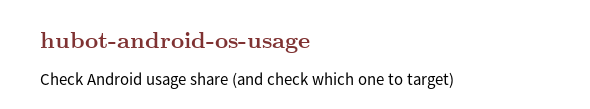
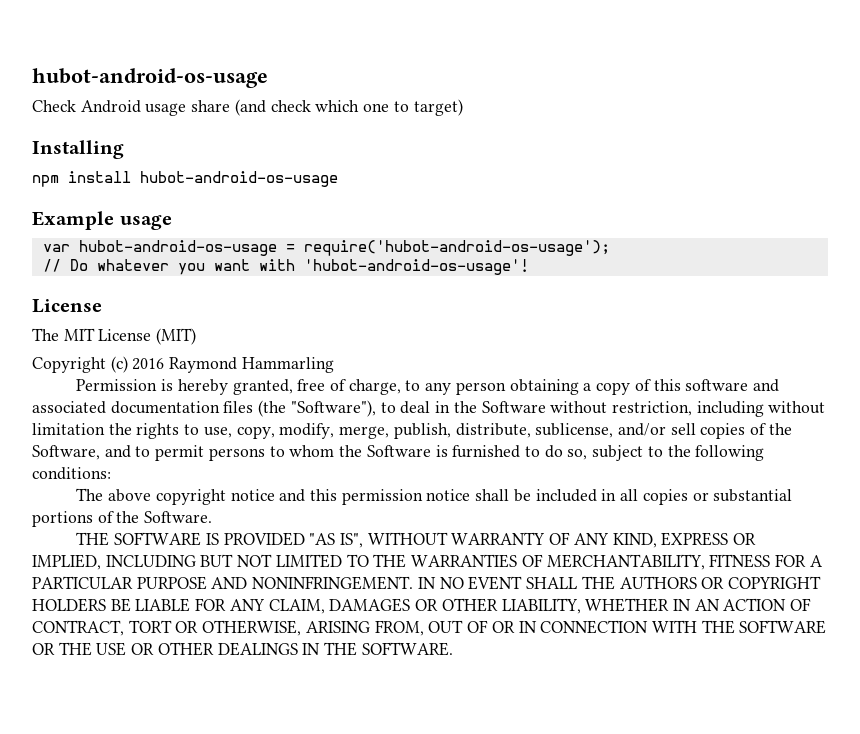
(455, 80) none -> [32,140,124,159] [32,171,338,187] [32,211,172,230] [42,240,610,256] [42,259,529,275] [32,299,102,313] [32,328,197,345] [32,356,334,373] [76,379,779,395] [32,400,826,417] [32,423,792,439] [32,445,765,461] [32,467,111,480] [76,488,793,505] [32,511,213,527] [76,532,757,548] [32,554,823,570] [32,576,821,590] [32,598,812,614] [32,620,827,636] [32,642,453,656] // Installing // npm install hubot-android-os-usage // Example usage // var hubot-android-os-usage = require('hubot-android-os-usage'); // // Do whatever you want with 'hubot-android-os-usage'! // License // The MIT License (MIT) // Copyright (c) 2016 Raymond Hammarling // Permission is hereby granted, free of charge, to any person obtaining a copy of this software and associated documentation files (the "Software"), to deal in the Software without restriction, including without limitation the rights to use, copy, modify, merge, publish, distribute, sublicense, and/or sell copies of the Software, and to permit persons to whom the Software is furnished to do so, subject to the following conditions: // The above copyright notice and this permission notice shall be included in all copies or substantial portions of the Software. // THE SOFTWARE IS PROVIDED "AS IS", WITHOUT WARRANTY OF ANY KIND, EXPRESS OR IMPLIED, INCLUDING BUT NOT LIMITED TO THE WARRANTIES OF MERCHANTABILITY, FITNESS FOR A PARTICULAR PURPOSE AND NONINFRINGEMENT. IN NO EVENT SHALL THE AUTHORS OR COPYRIGHT HOLDERS BE LIABLE FOR ANY CLAIM, DAMAGES OR OTHER LIABILITY, WHETHER IN AN ACTION OF CONTRACT, TORT OR OTHERWISE, ARISING FROM, OUT OF OR IN CONNECTION WITH THE SOFTWARE OR THE USE OR OTHER DEALINGS IN THE SOFTWARE.

